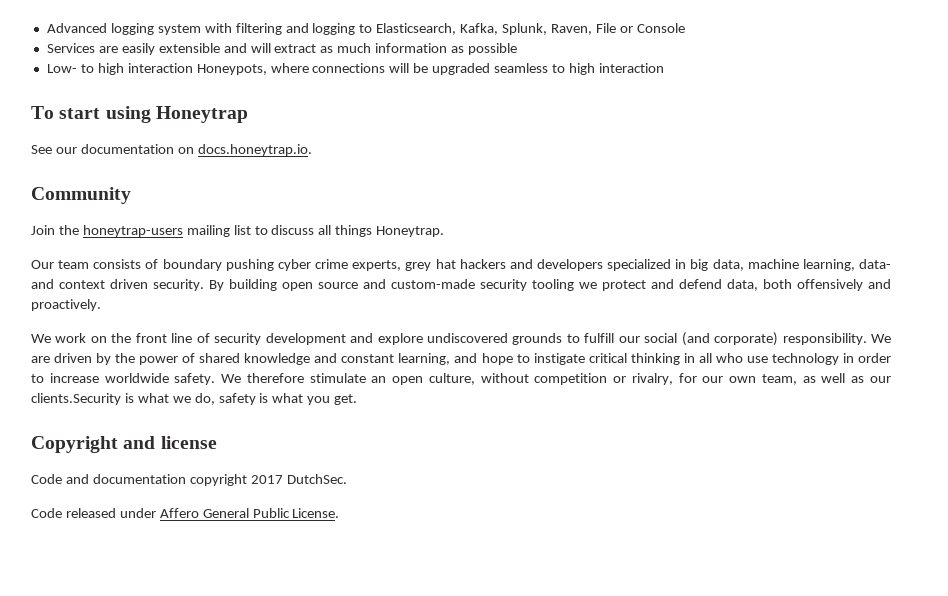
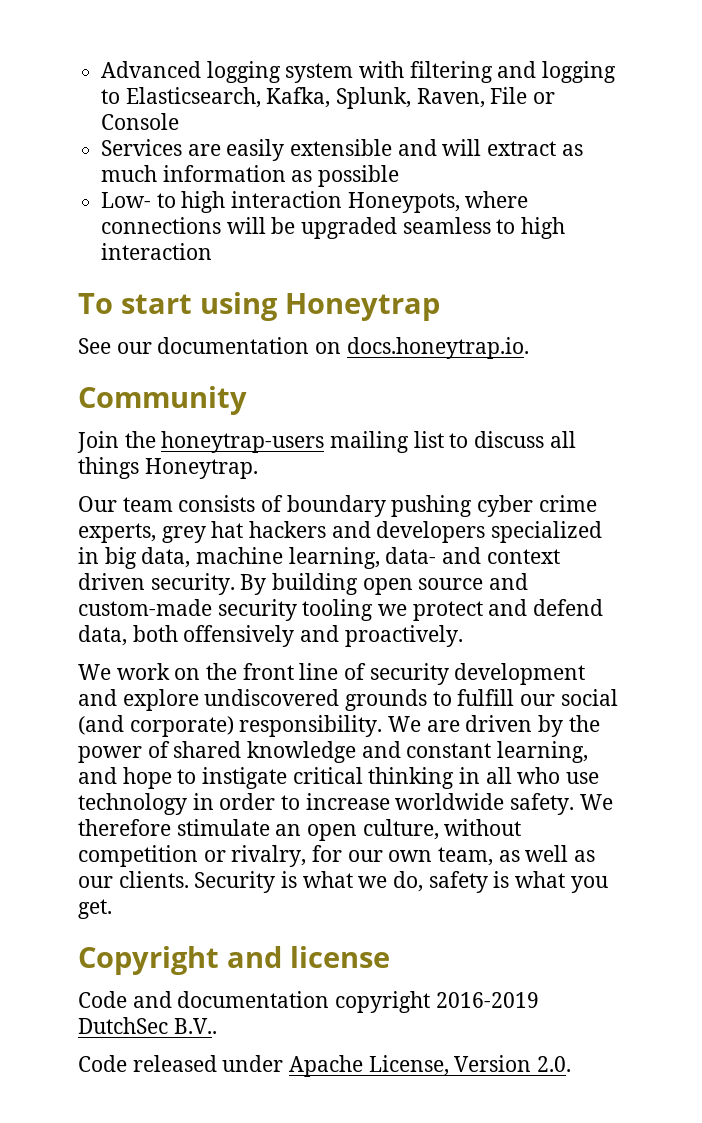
[31,393,121,405] clients.Security -> [118,871,276,893] clients. Security
[250,474,347,484] 2017 DutchSec. -> [435,992,539,1008] [78,1017,217,1034] 2016-2019 DutchSec B.V..
[159,508,340,518] Affero General Public License. -> [289,1055,572,1077] Apache License, Version 2.0.

